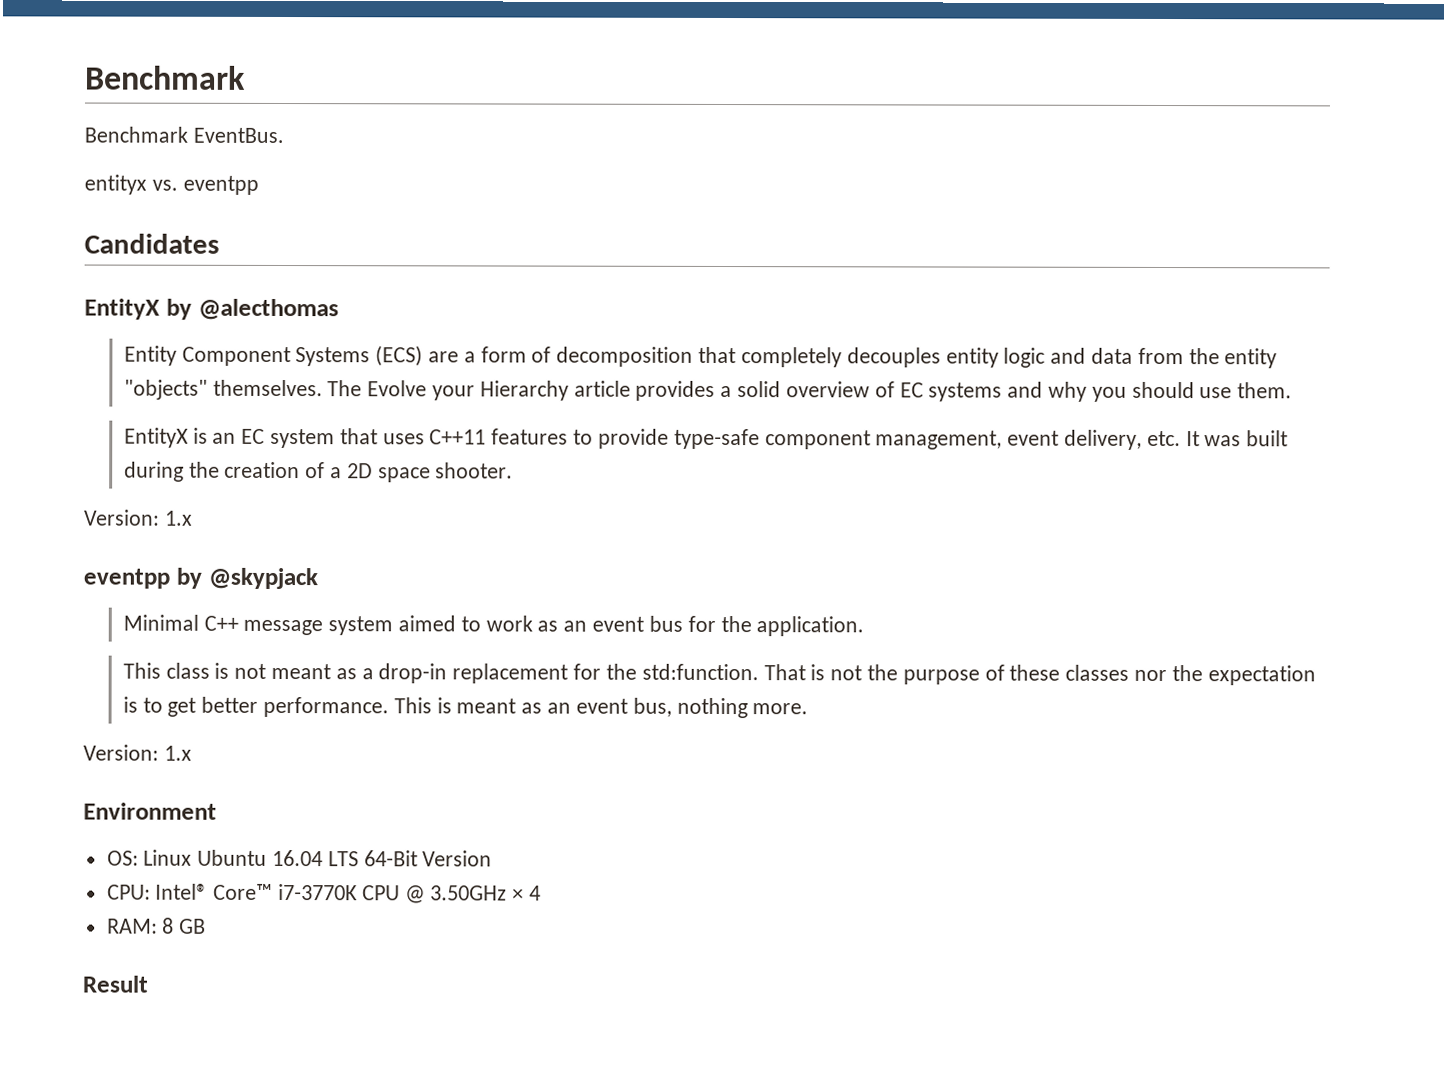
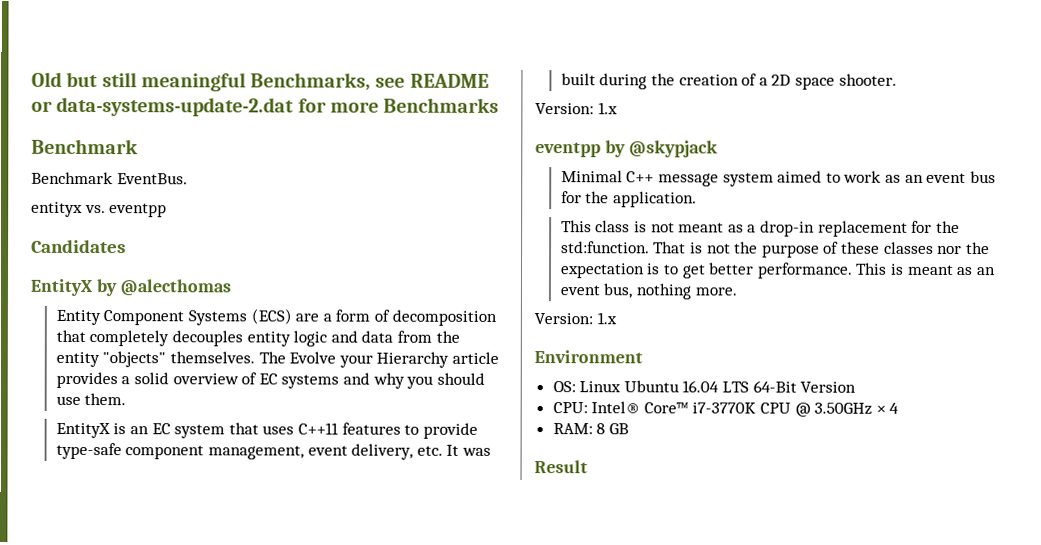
(85, 77) none -> [31,71,489,92] [31,96,500,117] Old but still meaningful Benchmarks, see README or data-systems-update-2.dat for more Benchmarks //

